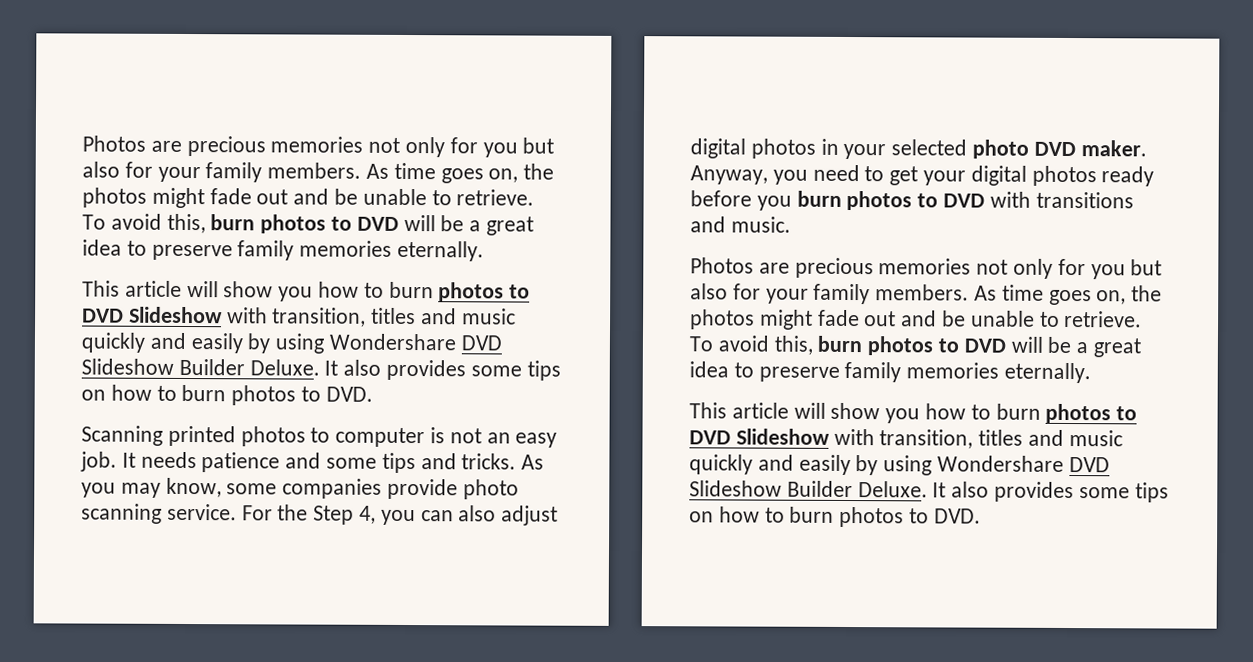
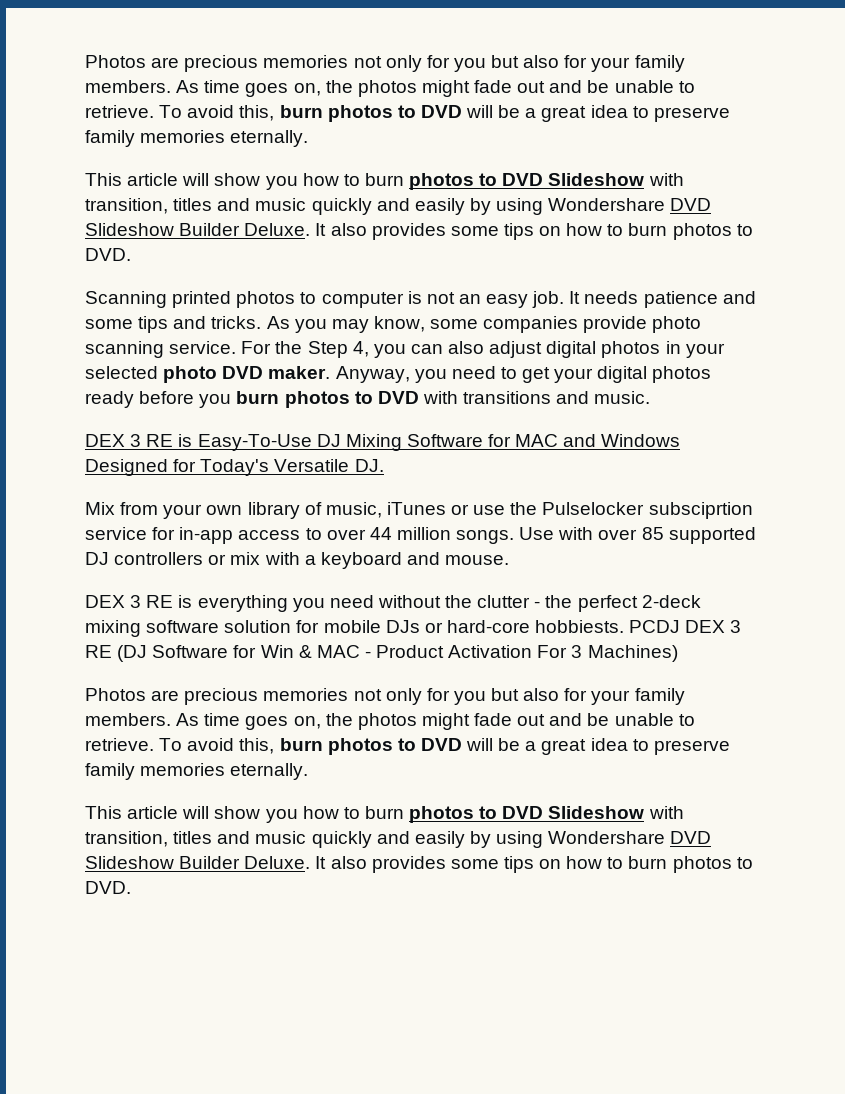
(791, 224) none -> [85,434,681,451] [85,459,384,476] [85,502,753,519] [85,527,756,544] [85,552,510,569] [85,595,701,612] [85,620,742,637] [85,645,678,662] // DEX 3 RE is Easy-To-Use DJ Mixing Software for MAC and Windows Designed for Today's Versatile DJ. // Mix from your own library of music, iTunes or use the Pulselocker subsciprtion service for in-app access to over 44 million songs. Use with over 85 supported DJ controllers or mix with a keyboard and mouse. // DEX 3 RE is everything you need without the clutter - the perfect 2-deck mixing software solution for mobile DJs or hard-core hobbiests. PCDJ DEX 3 RE (DJ Software for Win & MAC - Product Activation For 3 Machines)

